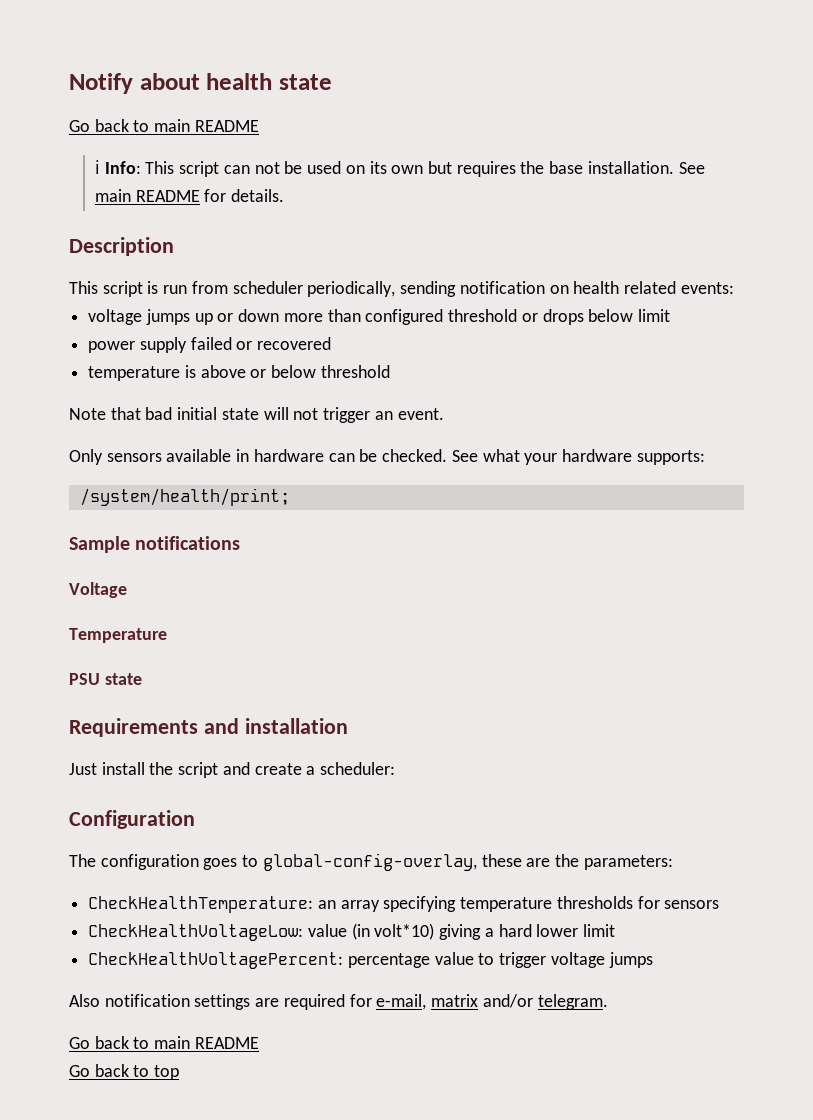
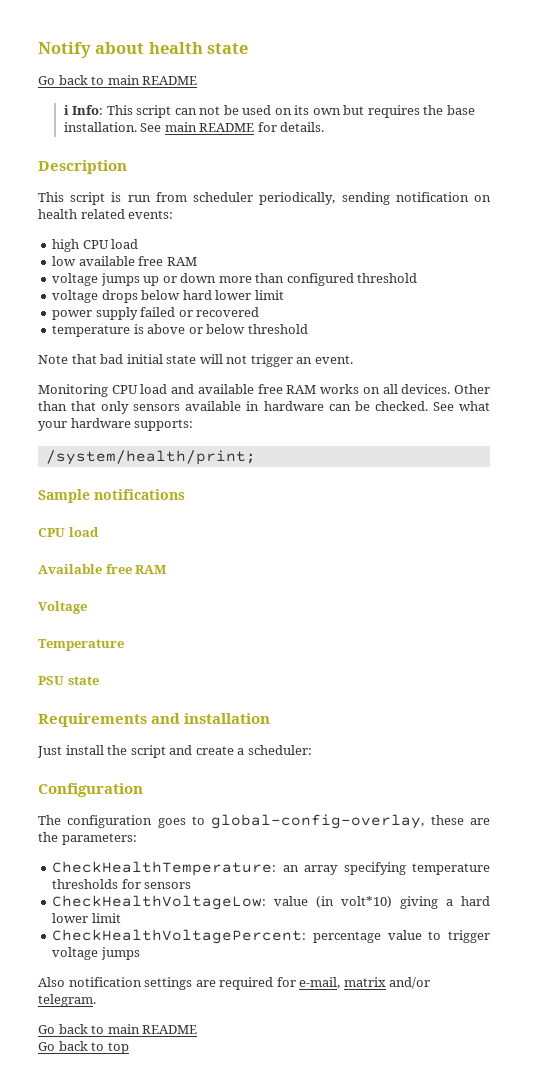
(734, 288) none -> [52,239,139,252] [52,256,197,266] // high CPU load // low available free RAM
[521,313,538,322] or -> [52,290,99,303] // voltage
(634, 315) none -> [182,290,252,300] hard lower
[69,449,103,465] Only -> [38,384,491,397] [38,401,130,414] Monitoring CPU load and available free RAM works on all devices. Other than that only
(241, 543) none -> [38,527,99,537] [38,564,168,574] // CPU load // Available free RAM

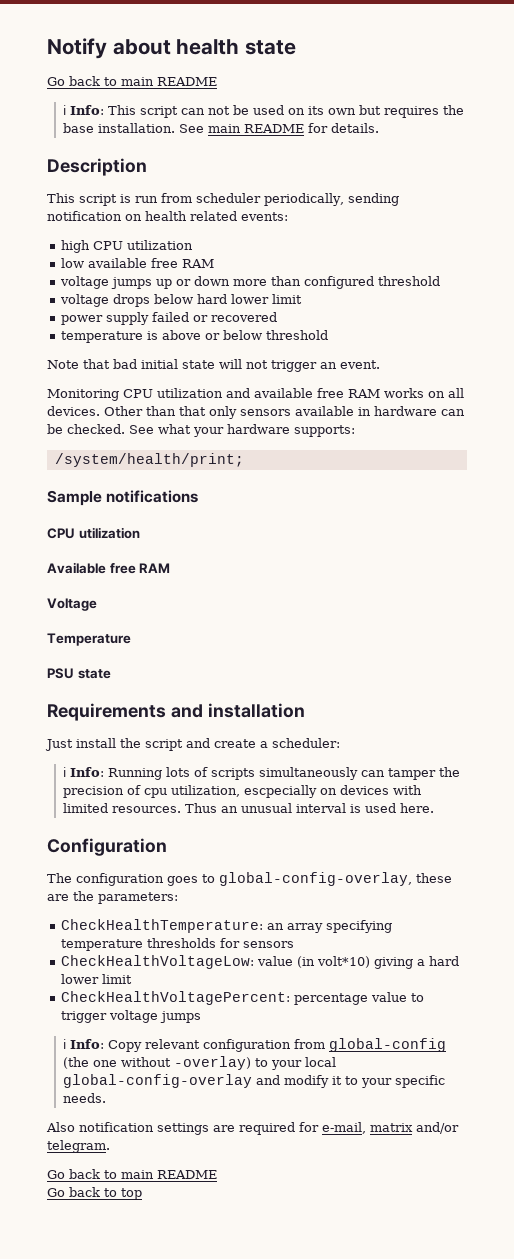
[111,239,139,249] load -> [127,240,194,250] utilization
[140,384,168,394] load -> [157,388,223,398] utilization
[68,527,99,537] load -> [78,527,140,539] utilization
(312, 750) none -> [62,767,460,780] [62,785,422,798] [62,803,434,813] // ℹ Info: Running lots of scripts simultaneously can tamper the precision of cpu utilization, escpecially on devices with limited resources. Thus an unusual interval is used here.
(140, 953) none -> [62,1038,446,1052] [62,1056,336,1070] [62,1074,445,1088] [62,1093,106,1103] // ℹ Info: Copy relevant configuration from global-config (the one without -overlay) to your local global-config-overlay and modify it to your specific needs.

